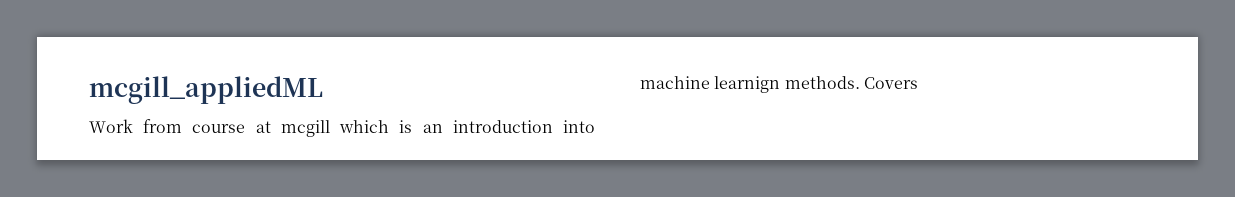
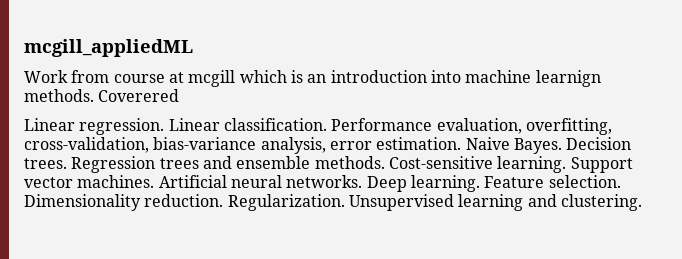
[863,77,918,89] Covers -> [98,89,180,102] [24,118,612,135] [24,137,632,154] [24,156,633,173] [24,175,621,192] [24,194,642,211] Coverered // Linear regression. Linear classification. Performance evaluation, overfitting, cross-validation, bias-variance analysis, error estimation. Naive Bayes. Decision trees. Regression trees and ensemble methods. Cost-sensitive learning. Support vector machines. Artificial neural networks. Deep learning. Feature selection. Dimensionality reduction. Regularization. Unsupervised learning and clustering.

